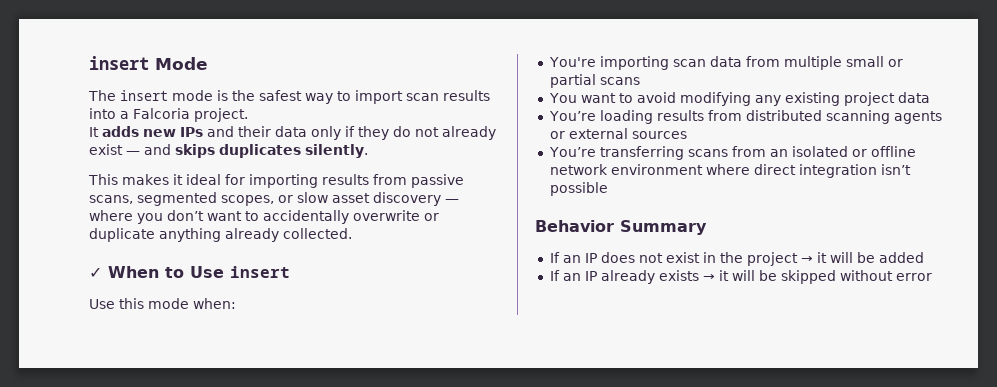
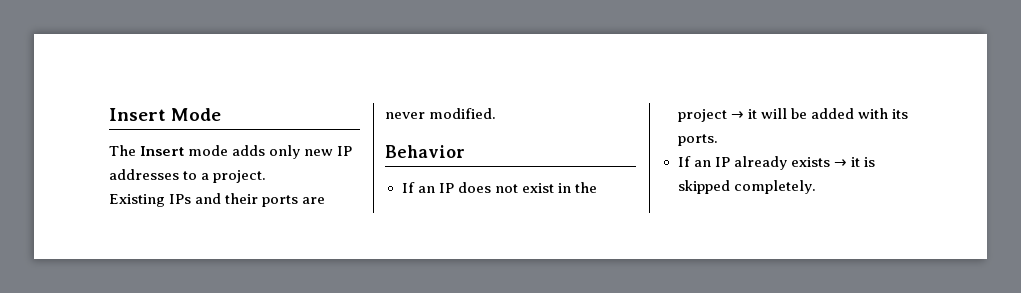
[89,56,149,70] insert -> [109,108,166,121] Insert
[120,90,490,104] [89,108,248,122] [89,126,496,140] [89,144,368,158] [88,174,464,188] [89,192,459,206] [89,210,439,224] [89,228,352,242] [89,266,290,278] [89,298,236,309] [548,56,903,70] [549,74,640,88] [548,92,930,106] [548,110,942,124] [549,128,687,139] [548,146,916,160] [549,164,911,178] [549,182,608,196] insert mode is the safest way to import scan results into a Falcoria project. // It adds new IPs and their data only if they do not already exist — and skips duplicates silently. // This makes it ideal for importing results from passive scans, segmented scopes, or slow asset discovery — where you don’t want to accidentally overwrite or duplicate anything already collected. // ✓ When to Use insert // Use this mode when: // You're importing scan data from multiple small or partial scans // You want to avoid modifying any existing project data // You’re loading results from distributed scanning agents or external sources // You’re transferring scans from an isolated or offline network environment where direct integration isn’t possible -> [140,145,353,159] [109,169,267,183] [109,193,326,207] [385,108,497,119] Insert mode adds only new IP addresses to a project. // Existing IPs and their ports are never modified.
[620,220,707,235] Summary -> (465, 151) none
(924, 257) none -> [857,108,908,119] [677,134,718,146] with its ports.
[731,270,932,284] will be skipped without error -> [863,157,875,167] [677,180,816,194] is skipped completely.

